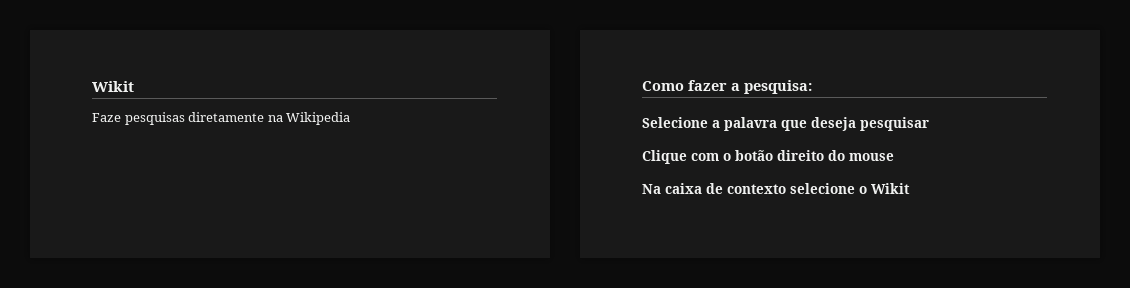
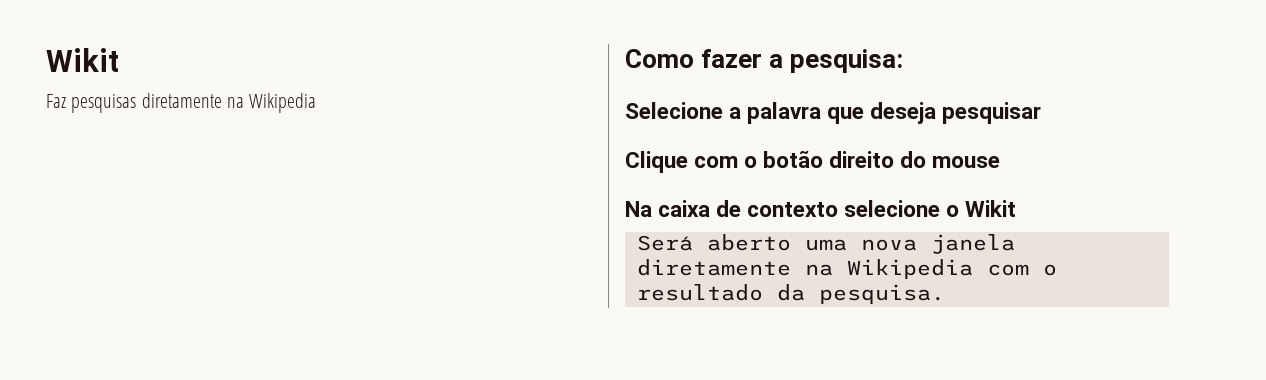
[92,81,134,92] [92,113,121,122] Wikit // Faze -> [46,48,119,72] [46,94,66,108] Wikit // Faz
(910, 188) none -> [636,234,1015,254] [636,259,1057,279] [636,284,945,304] // Será aberto uma nova janela diretamente na Wikipedia com o resultado da pesquisa.

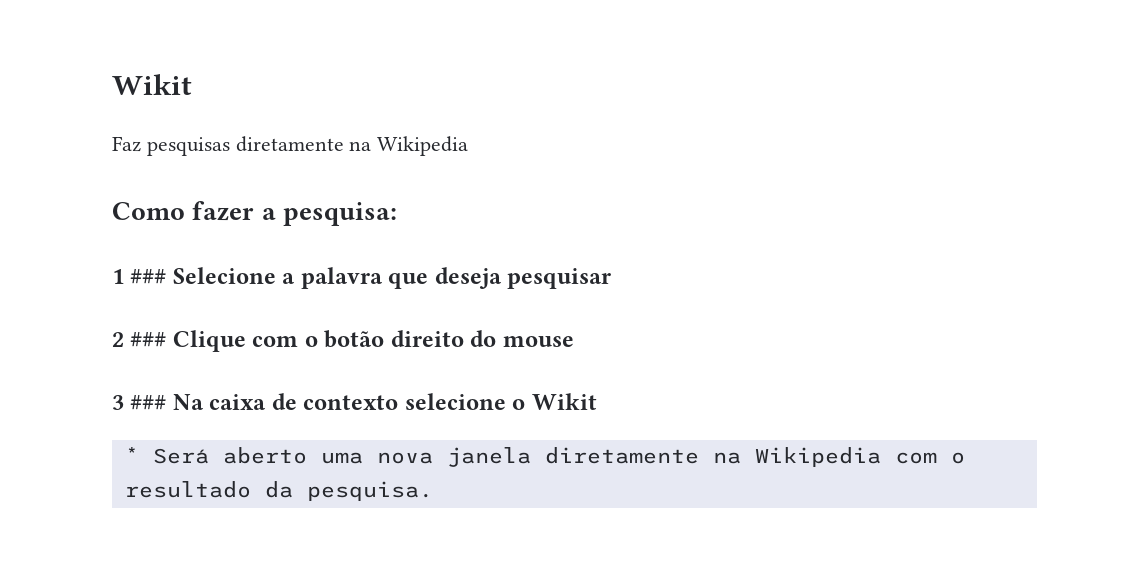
(904, 61) none -> [112,269,167,284] 1 ###
(1042, 113) none -> [112,332,167,347] 2 ###
(1001, 162) none -> [112,395,167,410] 3 ###
(1017, 208) none -> [124,447,139,463] *

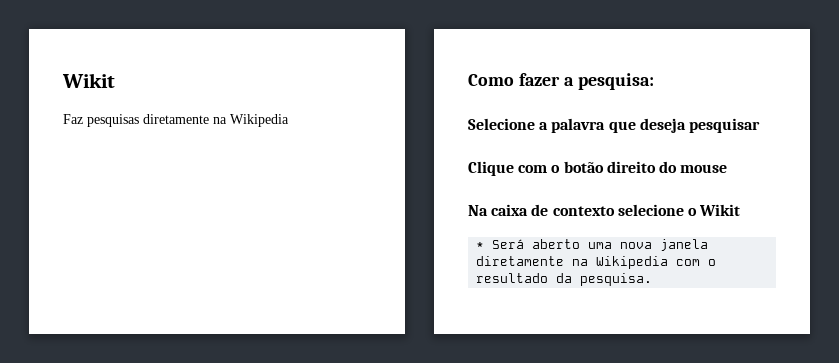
[112,269,167,284] 1 ### -> (654, 81) none
[112,332,167,347] 2 ### -> (760, 125) none
[112,395,167,410] 3 ### -> (728, 168) none

